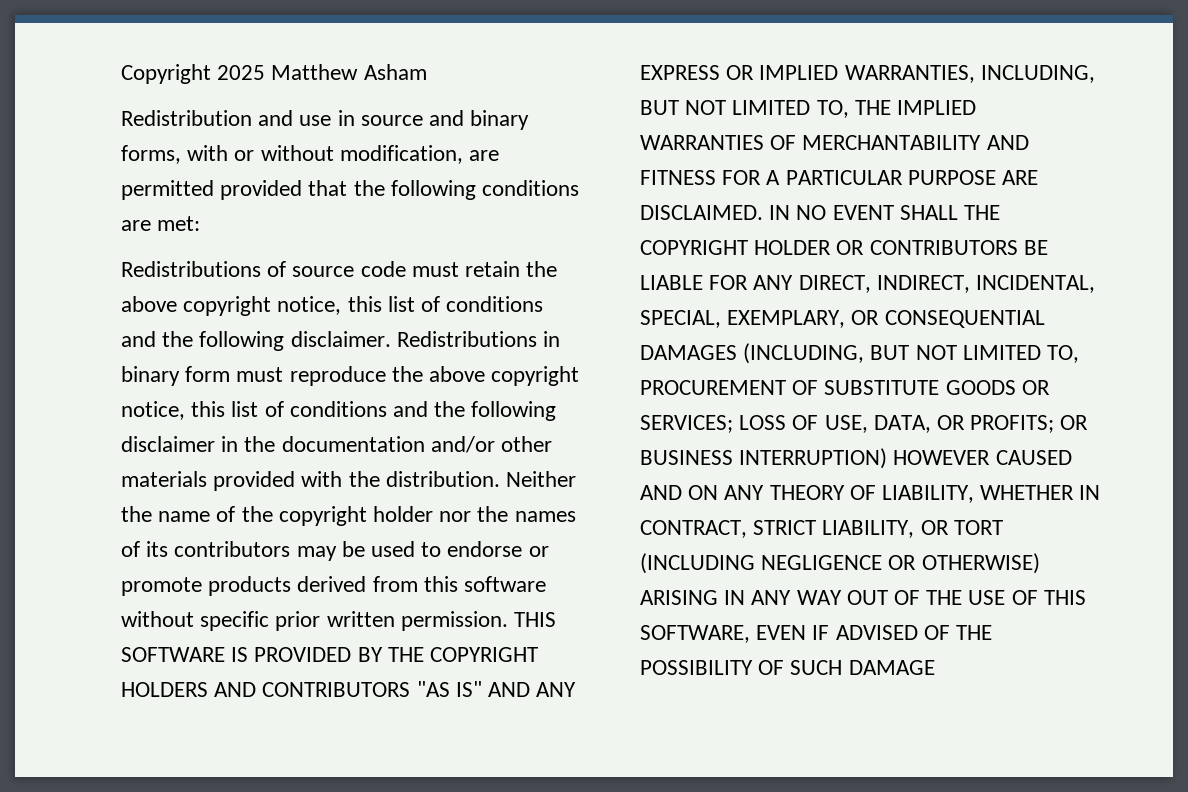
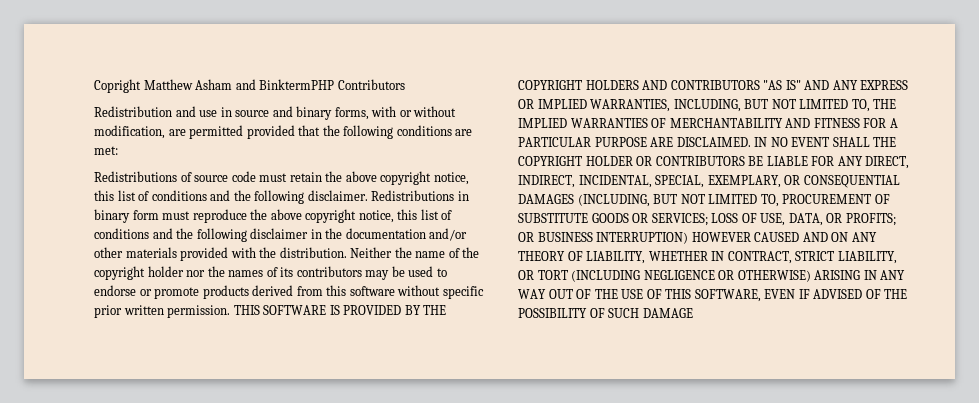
[121,64,266,84] Copyright 2025 -> [94,79,141,93] Copright
(427, 72) none -> [235,79,405,90] and BinktermPHP Contributors

